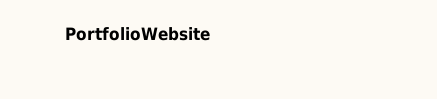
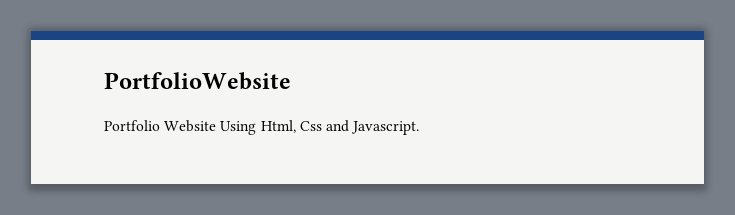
(210, 34) none -> [104,120,420,135] // Portfolio Website Using Html, Css and Javascript.

